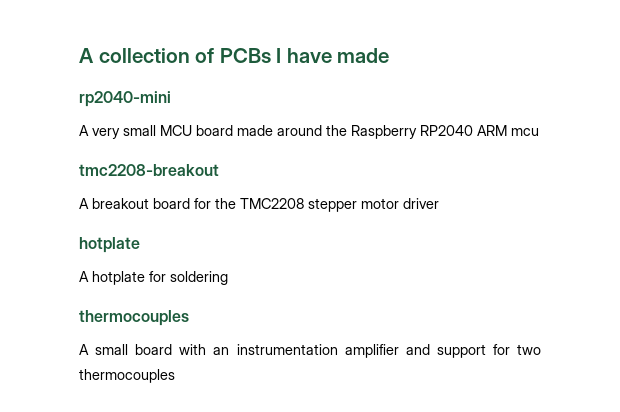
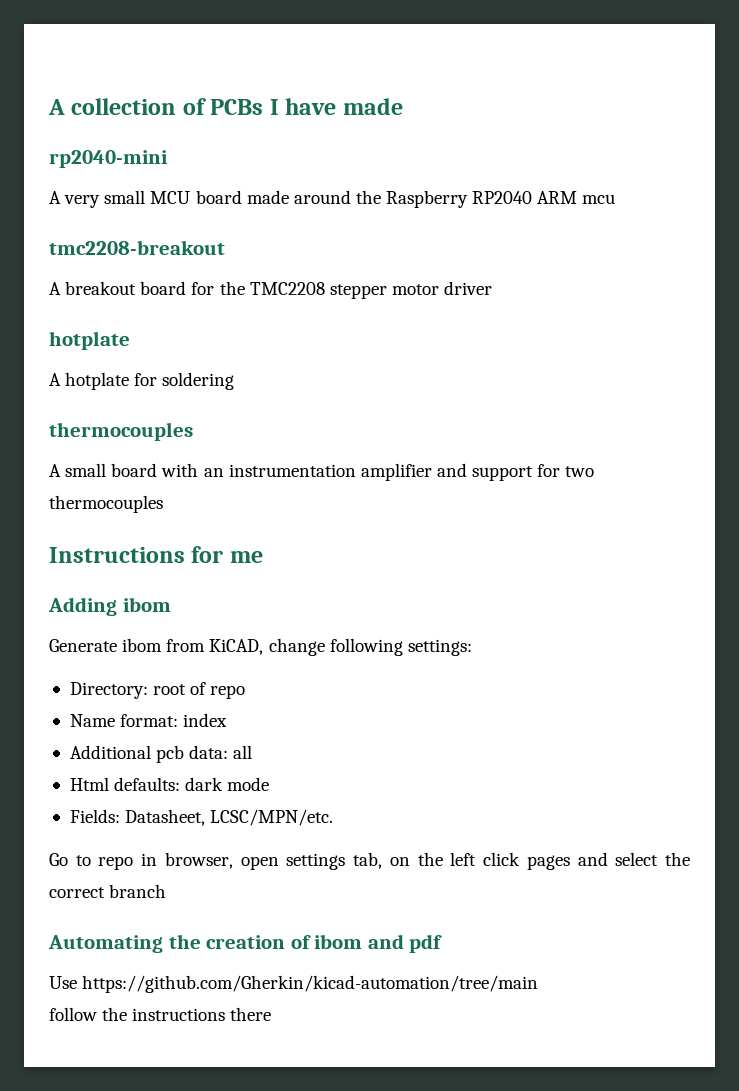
(175, 376) none -> [49,546,263,563] [48,597,171,616] [49,638,472,656] [69,682,246,699] [69,713,228,727] [69,745,253,763] [69,777,270,791] [69,809,334,826] [49,852,691,870] [49,884,167,898] [48,934,443,953] [49,975,539,993] [49,1007,272,1021] // Instructions for me // Adding ibom // Generate ibom from KiCAD, change following settings: // Directory: root of repo // Name format: index // Additional pcb data: all // Html defaults: dark mode // Fields: Datasheet, LCSC/MPN/etc. // Go to repo in browser, open settings tab, on the left click pages and select the correct branch // Automating the creation of ibom and pdf // Use https://github.com/Gherkin/kicad-automation/tree/main // follow the instructions there

